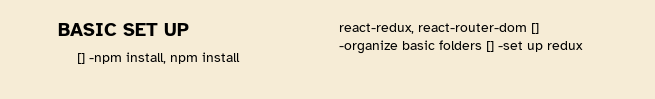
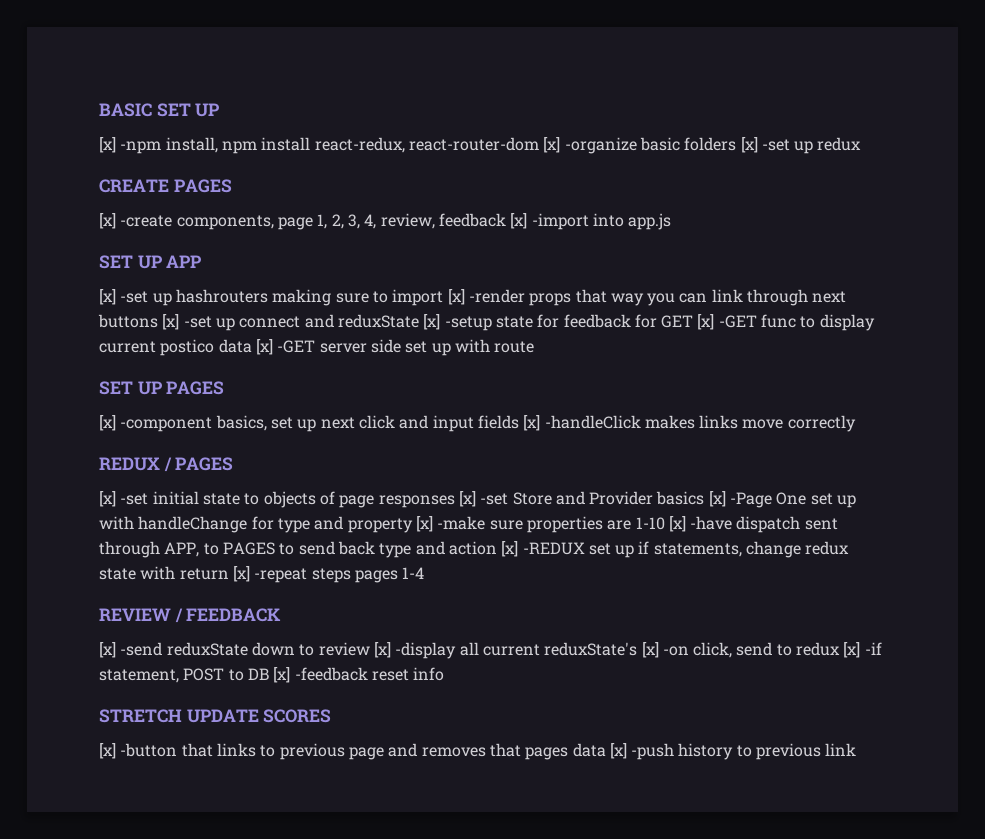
[77,53,86,64] [] -> [99,137,116,153] [x]
[531,23,539,34] [] -> [543,137,561,153] [x]
[486,41,494,52] [] -> [740,137,758,153] [x]
(583, 45) none -> [99,179,232,193] [99,213,672,230] [99,255,202,269] [99,289,847,306] [98,314,875,331] [99,339,535,356] [99,381,225,395] [99,415,856,432] [99,457,234,472] [99,491,857,508] [99,516,838,533] [99,541,850,558] [99,566,425,583] [99,608,282,623] [99,642,882,659] [99,667,445,683] [99,709,332,723] [99,743,857,760] // CREATE PAGES // [x] -create components, page 1, 2, 3, 4, review, feedback [x] -import into app.js // SET UP APP // [x] -set up hashrouters making sure to import [x] -render props that way you can link through next buttons [x] -set up connect and reduxState [x] -setup state for feedback for GET [x] -GET func to display current postico data [x] -GET server side set up with route // SET UP PAGES // [x] -component basics, set up next click and input fields [x] -handleClick makes links move correctly // REDUX / PAGES // [x] -set initial state to objects of page responses [x] -set Store and Provider basics [x] -Page One set up with handleChange for type and property [x] -make sure properties are 1-10 [x] -have dispatch sent through APP, to PAGES to send back type and action [x] -REDUX set up if statements, change redux state with return [x] -repeat steps pages 1-4 // REVIEW / FEEDBACK // [x] -send reduxState down to review [x] -display all current reduxState's [x] -on click, send to redux [x] -if statement, POST to DB [x] -feedback reset info // STRETCH UPDATE SCORES // [x] -button that links to previous page and removes that pages data [x] -push history to previous link

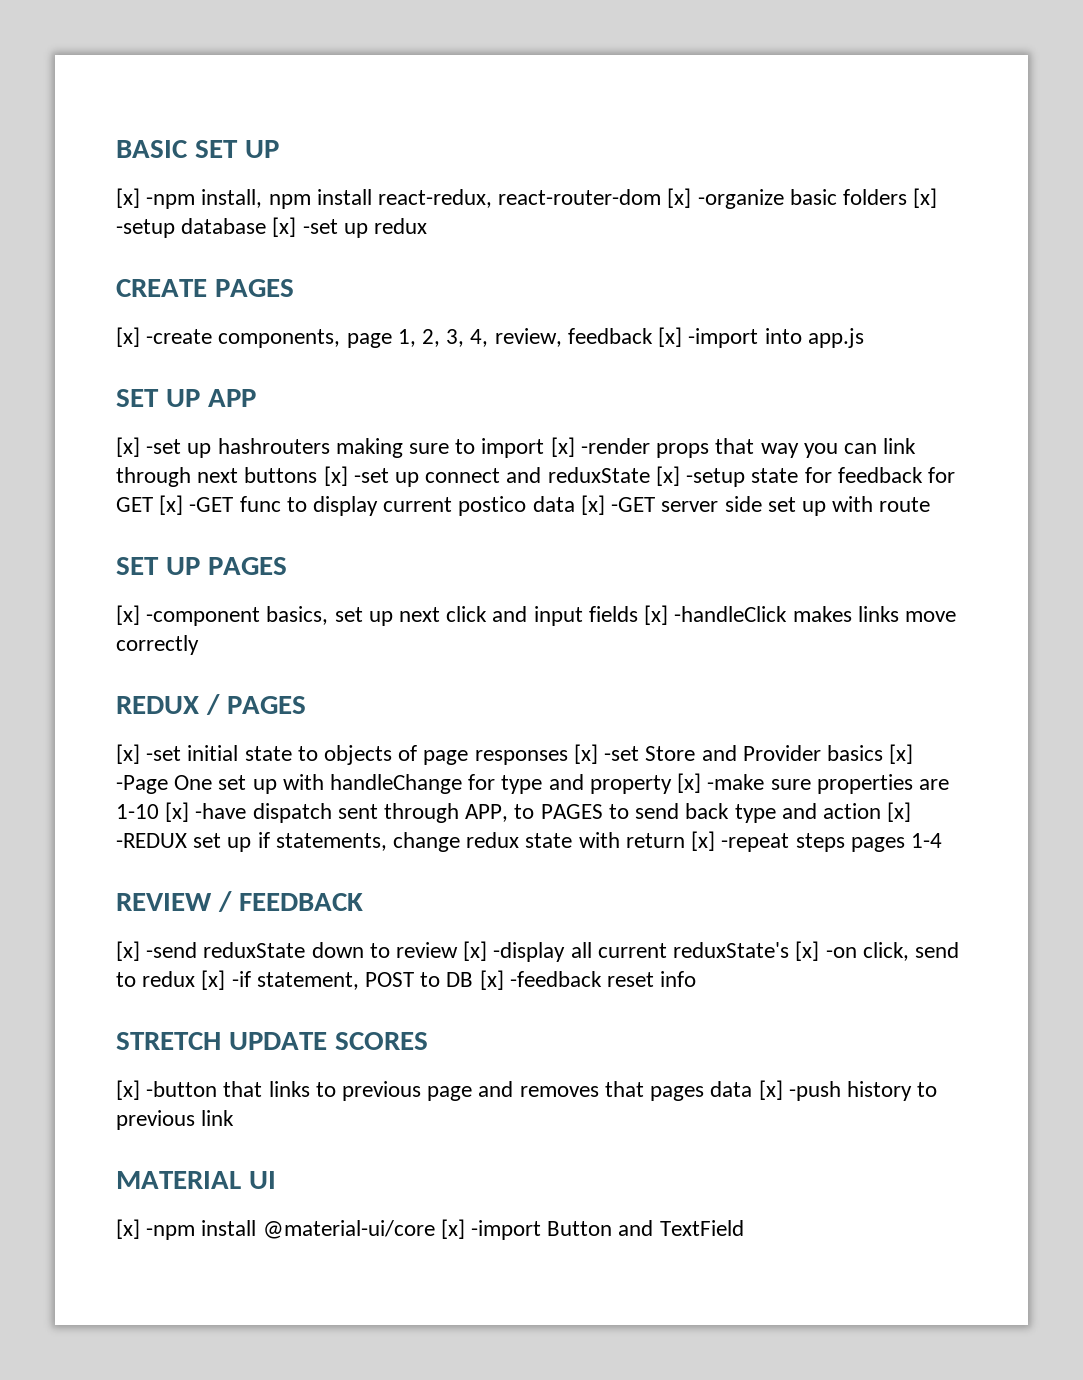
(758, 145) none -> [116,217,297,238] -setup database [x]
(857, 749) none -> [116,1171,276,1189] [116,1219,744,1240] // MATERIAL UI // [x] -npm install @material-ui/core [x] -import Button and TextField

